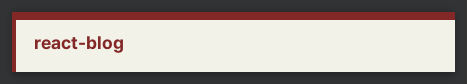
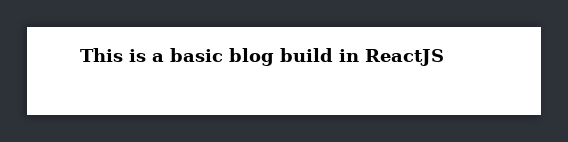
[34,36,124,53] react-blog -> [80,48,444,66] This is a basic blog build in ReactJS

